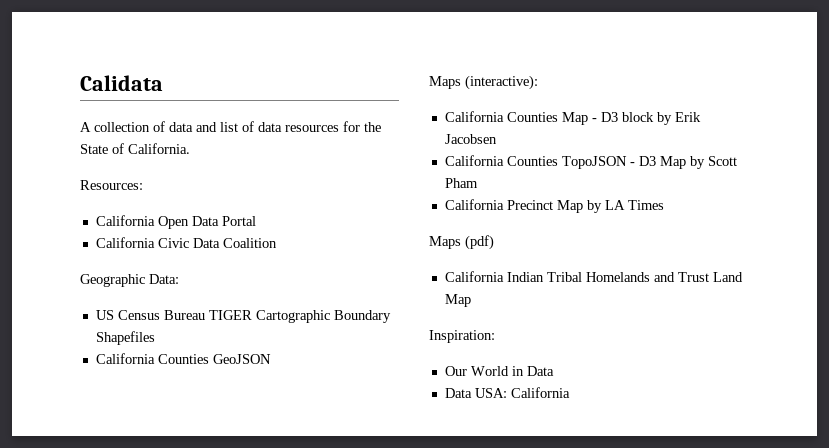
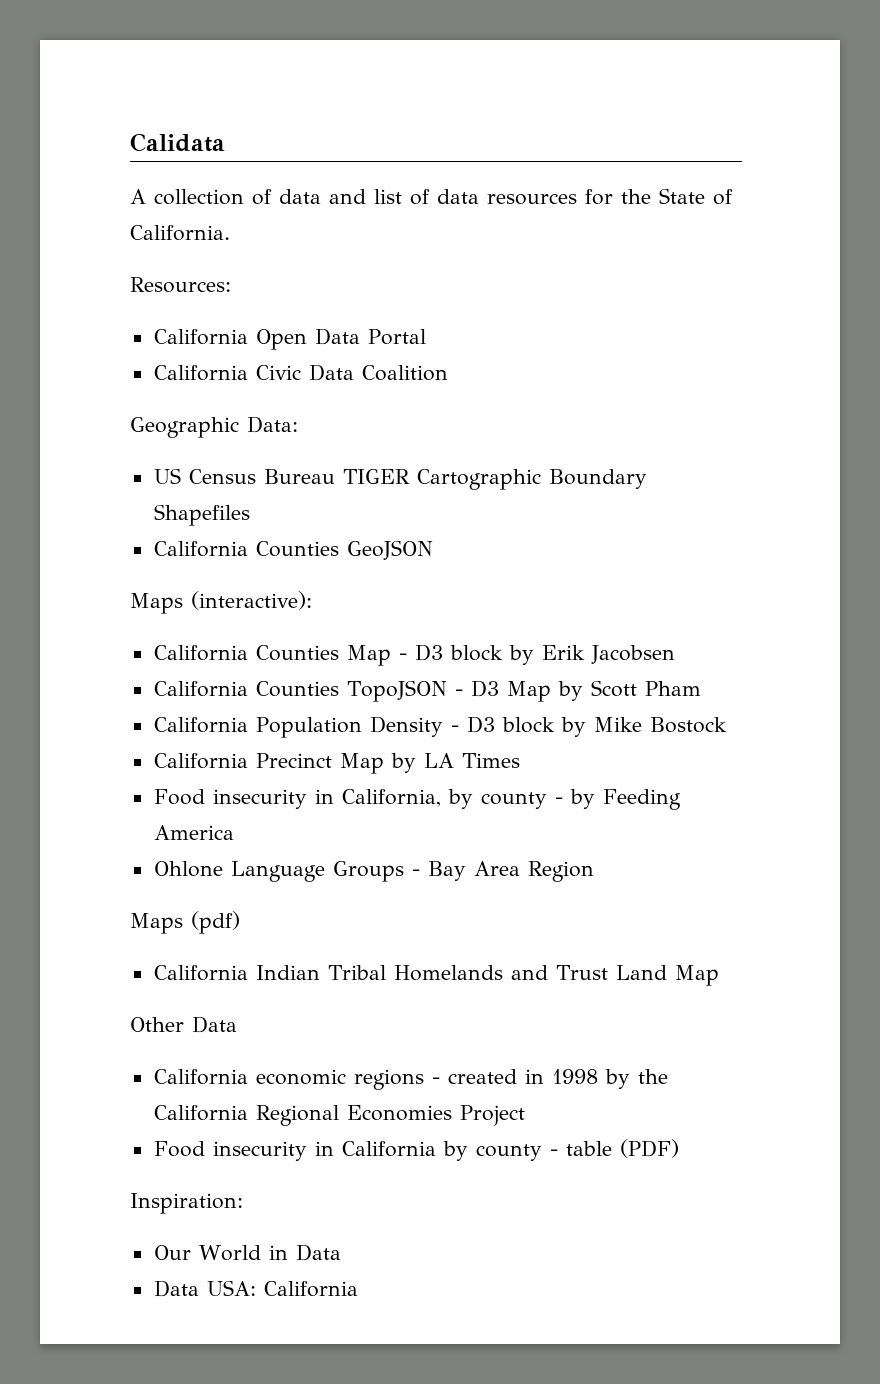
(478, 183) none -> [153,716,727,738] // California Population Density - D3 block by Mike Bostock
(664, 205) none -> [153,789,681,810] [153,825,234,840] [153,861,594,882] // Food insecurity in California, by county - by Feeding America // Ohlone Language Groups - Bay Area Region
(471, 300) none -> [130,1016,237,1033] [153,1069,668,1090] [153,1105,525,1126] [153,1139,679,1161] // Other Data // California economic regions - created in 1998 by the California Regional Economies Project // Food insecurity in California by county - table (PDF)

